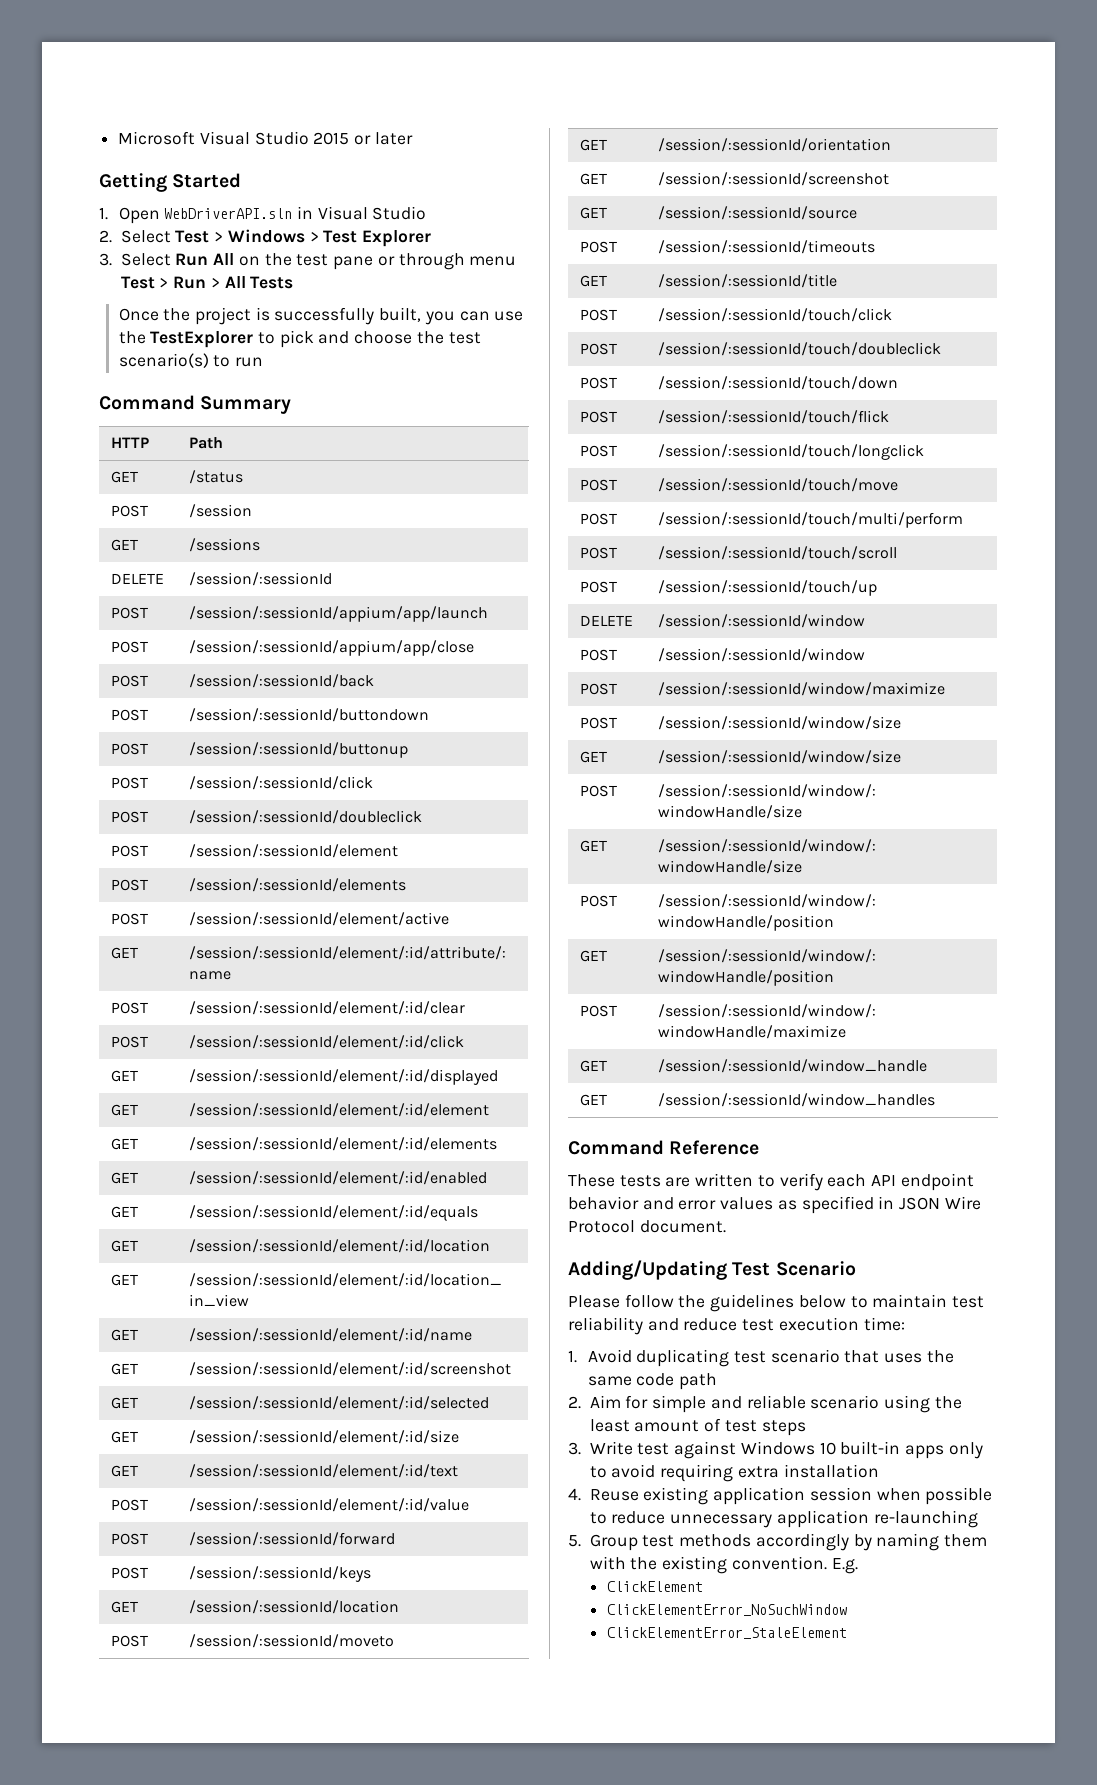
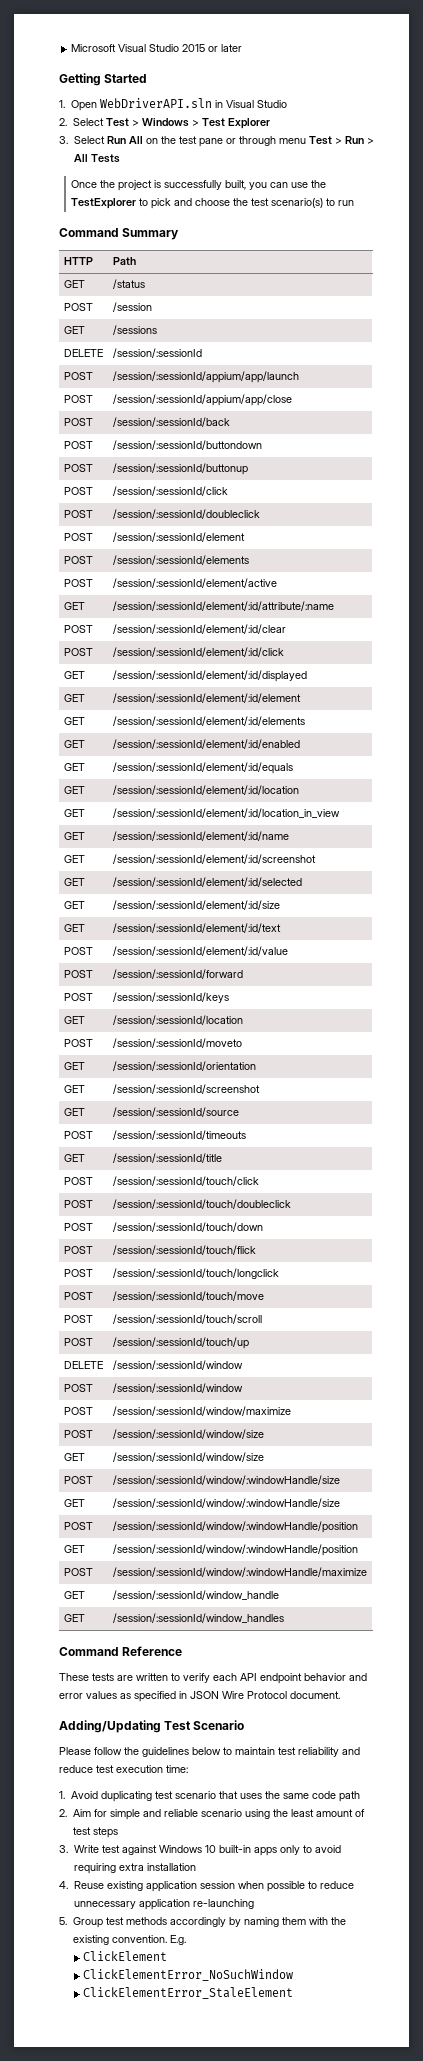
[580,513,618,525] [658,512,964,528] // POST | /session/:sessionId/touch/multi/perform -> (264, 1296) none

